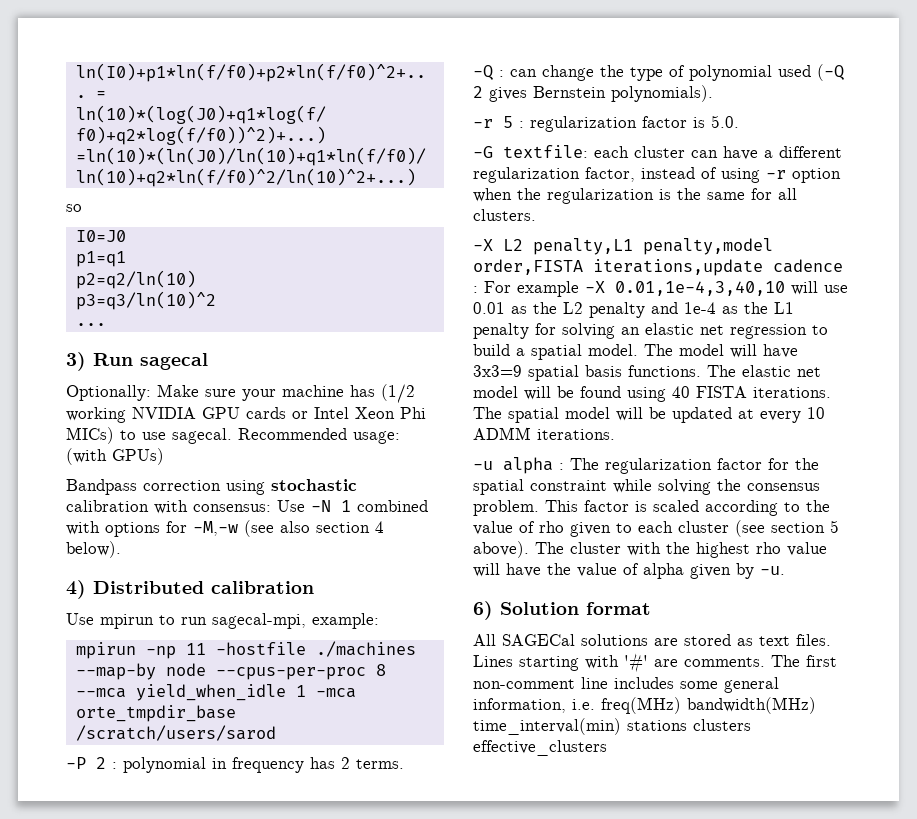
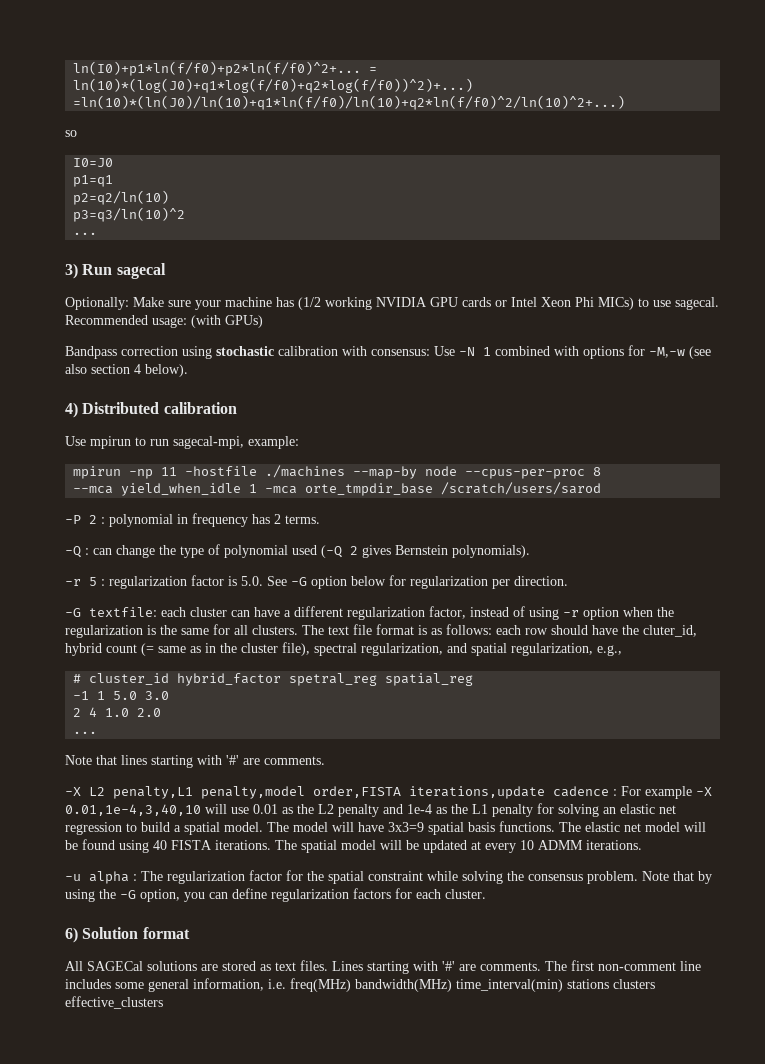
(739, 121) none -> [267,575,568,589] See -G option below for regularization per direction.
(536, 215) none -> [302,624,697,637] [65,642,622,656] [73,673,474,686] [73,691,170,700] [73,707,162,717] [73,731,98,734] [65,755,325,768] The text file format is as follows: each row should have the cluter_id, hybrid count (= same as in the cluster file), spectral regularization, and spatial regularization, e.g., // # cluster_id hybrid_factor spetral_reg spatial_reg // -1 1 5.0 3.0 // 2 4 1.0 2.0 // ... // Note that lines starting with '#' are comments.
[545,500,830,516] [473,520,839,537] [473,541,827,558] [473,563,785,579] This factor is scaled according to the value of rho given to each cluster (see section 5 above). The cluster with the highest rho value will have the value of alpha given by -u. -> [642,871,712,884] [65,888,486,902] Note that by using the -G option, you can define regularization factors for each cluster.

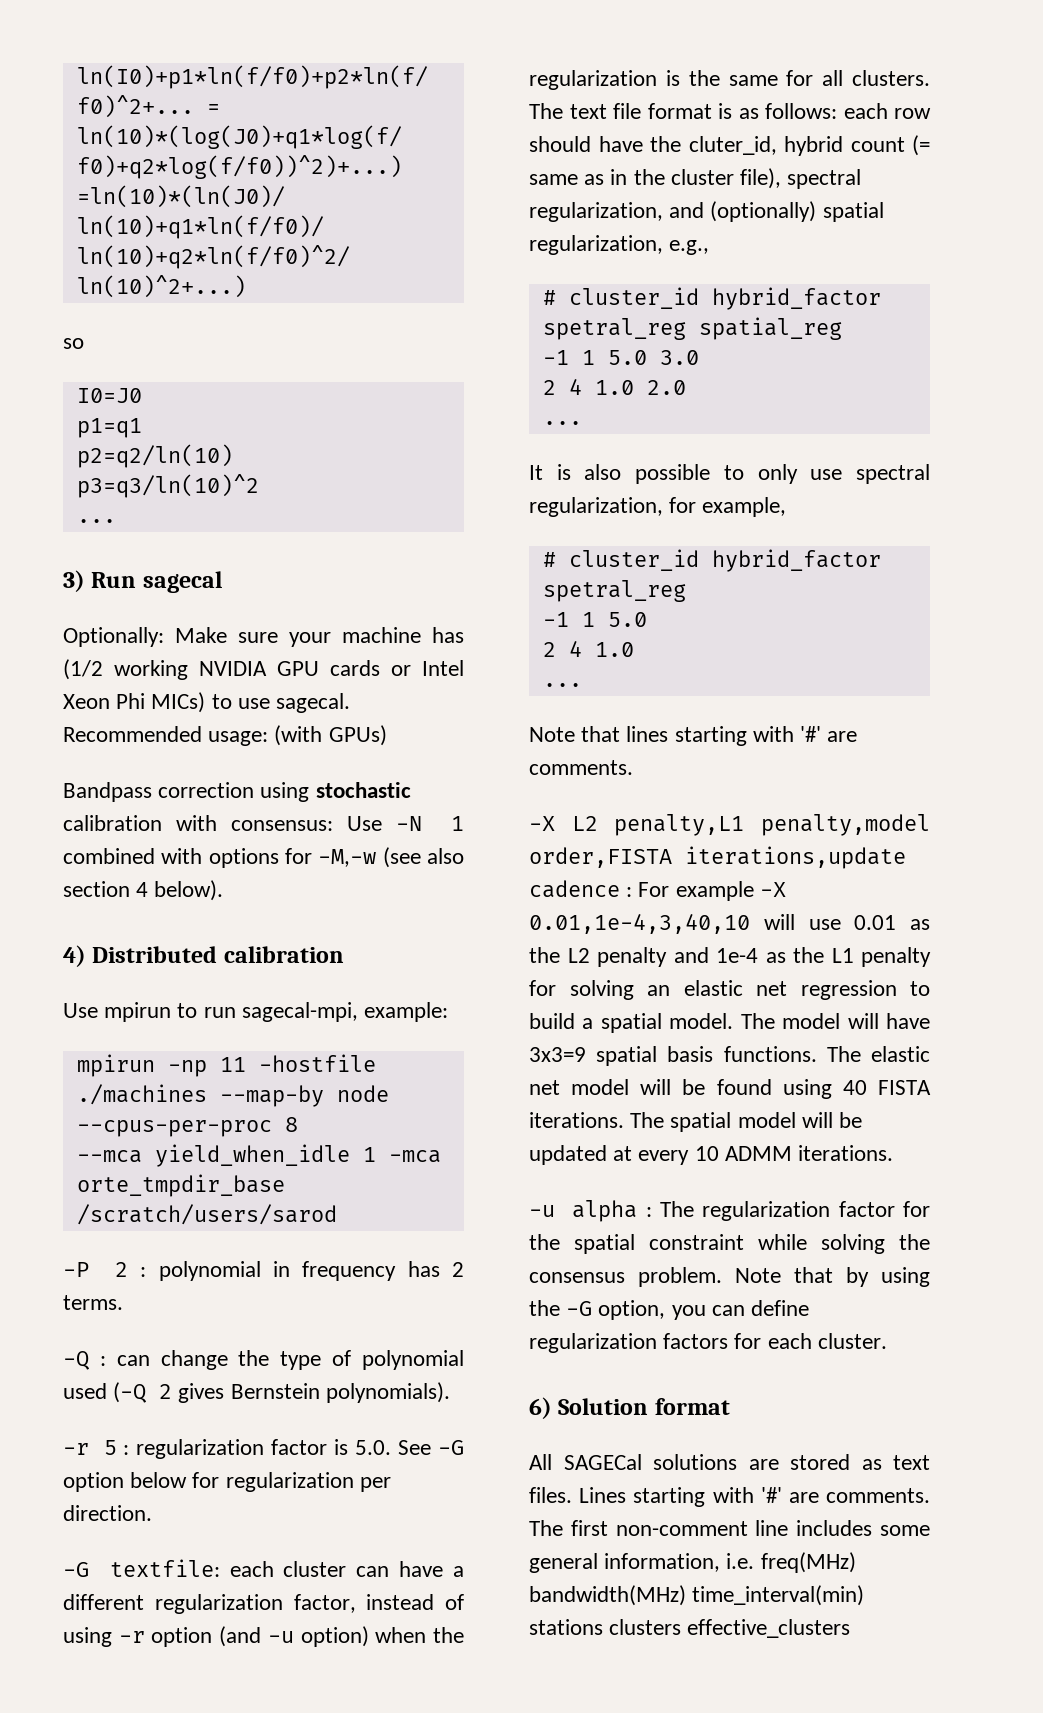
(619, 613) none -> [219,1626,369,1647] (and -u option)
(467, 648) none -> [710,201,817,222] (optionally)
(98, 732) none -> [529,464,930,484] [529,497,787,517] [542,549,881,572] [542,580,686,602] [542,612,647,627] [542,641,634,657] [542,683,582,687] // It is also possible to only use spectral regularization, for example, // # cluster_id hybrid_factor spetral_reg // -1 1 5.0 // 2 4 1.0 // ...

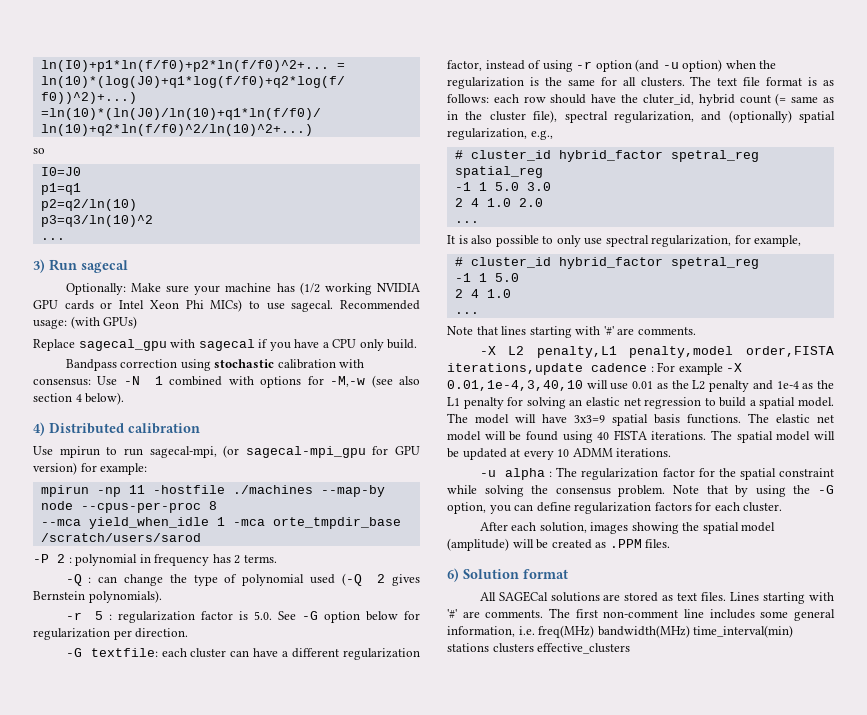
(387, 735) none -> [33,339,418,351] // Replace sagecal_gpu with sagecal if you have a CPU only build.
(358, 1012) none -> [223,445,420,458] [33,462,97,475] (or sagecal-mpi_gpu for GPU version) for
(887, 1341) none -> [479,522,776,534] [447,538,671,551] // After each solution, images showing the spatial model (amplitude) will be created as .PPM files.

